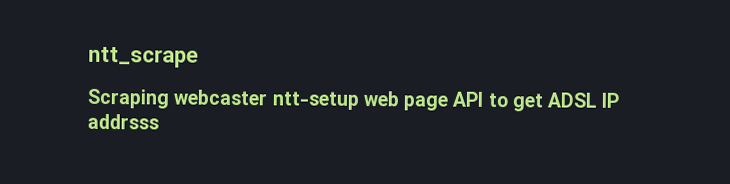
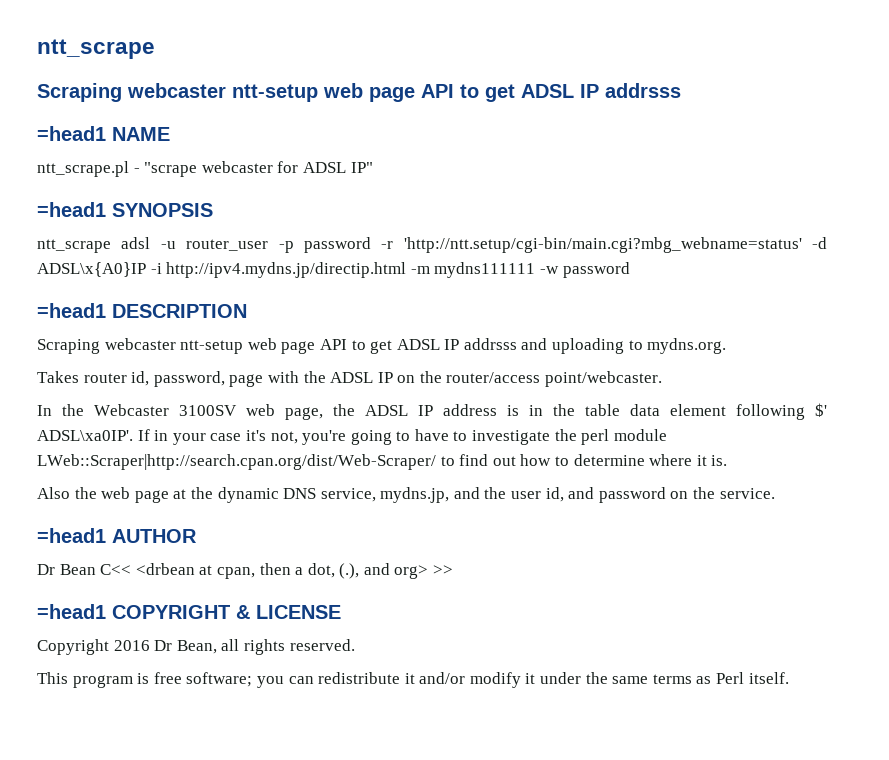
(159, 121) none -> [37,126,170,141] [37,161,373,177] [37,202,213,217] [37,237,827,253] [37,262,630,278] [37,303,247,318] [37,338,727,354] [37,371,663,387] [37,403,827,420] [37,429,667,445] [37,454,728,470] [37,487,775,503] [37,528,197,543] [37,563,454,579] [37,604,341,619] [37,639,355,655] [37,672,789,688] // =head1 NAME // ntt_scrape.pl - "scrape webcaster for ADSL IP" // =head1 SYNOPSIS // ntt_scrape adsl -u router_user -p password -r 'http://ntt.setup/cgi-bin/main.cgi?mbg_webname=status' -d ADSL\x{A0}IP -i http://ipv4.mydns.jp/directip.html -m mydns111111 -w password // =head1 DESCRIPTION // Scraping webcaster ntt-setup web page API to get ADSL IP addrsss and uploading to mydns.org. // Takes router id, password, page with the ADSL IP on the router/access point/webcaster. // In the Webcaster 3100SV web page, the ADSL IP address is in the table data element following $' ADSL\xa0IP'. If in your case it's not, you're going to have to investigate the perl module LWeb::Scraper|http://search.cpan.org/dist/Web-Scraper/ to find out how to determine where it is. // Also the web page at the dynamic DNS service, mydns.jp, and the user id, and password on the service. // =head1 AUTHOR // Dr Bean C<< <drbean at cpan, then a dot, (.), and org> >> // =head1 COPYRIGHT & LICENSE // Copyright 2016 Dr Bean, all rights reserved. // This program is free software; you can redistribute it and/or modify it under the same terms as Perl itself.

